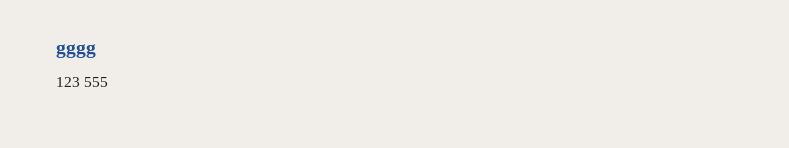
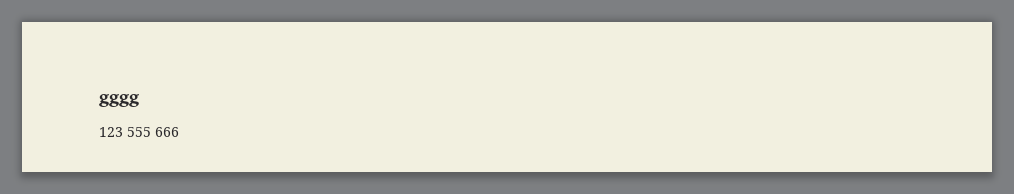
(109, 82) none -> [155,127,179,137] 666

